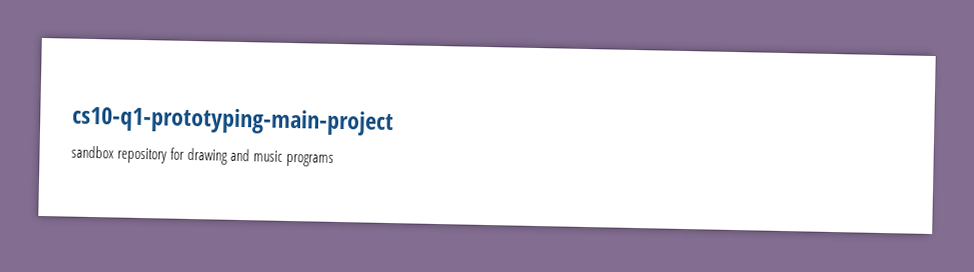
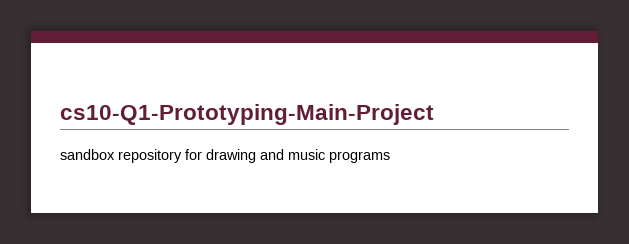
[72,105,394,137] cs10-q1-prototyping-main-project -> [60,104,434,125] cs10-Q1-Prototyping-Main-Project

